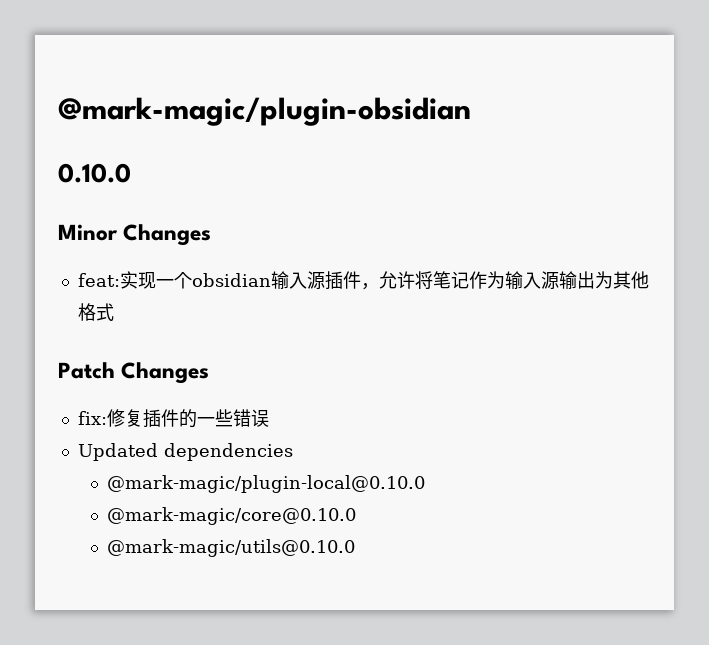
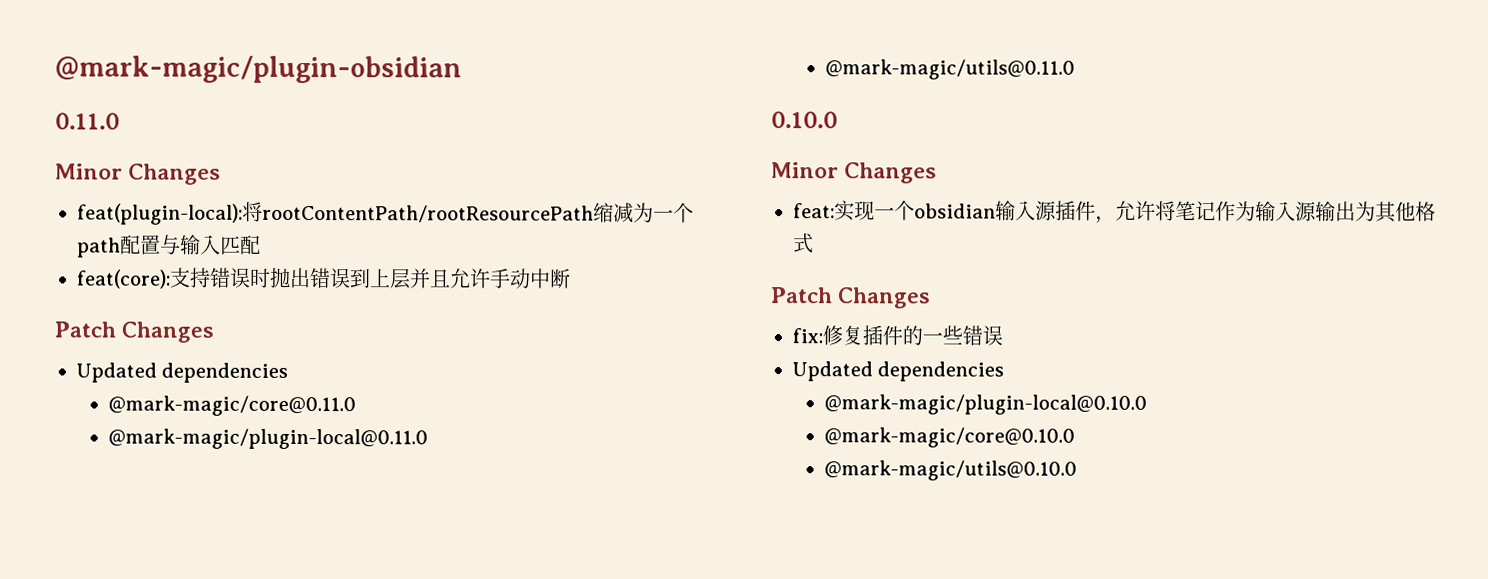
(471, 111) none -> [55,112,120,130] [55,163,222,185] [77,201,694,225] [77,234,261,258] [77,267,571,290] [54,321,215,343] [76,362,289,383] [107,395,356,417] [107,428,428,450] [824,59,1075,80] // 0.11.0 // Minor Changes // feat(plugin-local):将rootContentPath/rootResourcePath缩减为一个path配置与输入匹配 // feat(core):支持错误时抛出错误到上层并且允许手动中断 // Patch Changes // Updated dependencies // @mark-magic/core@0.11.0 // @mark-magic/plugin-local@0.11.0 // @mark-magic/utils@0.11.0

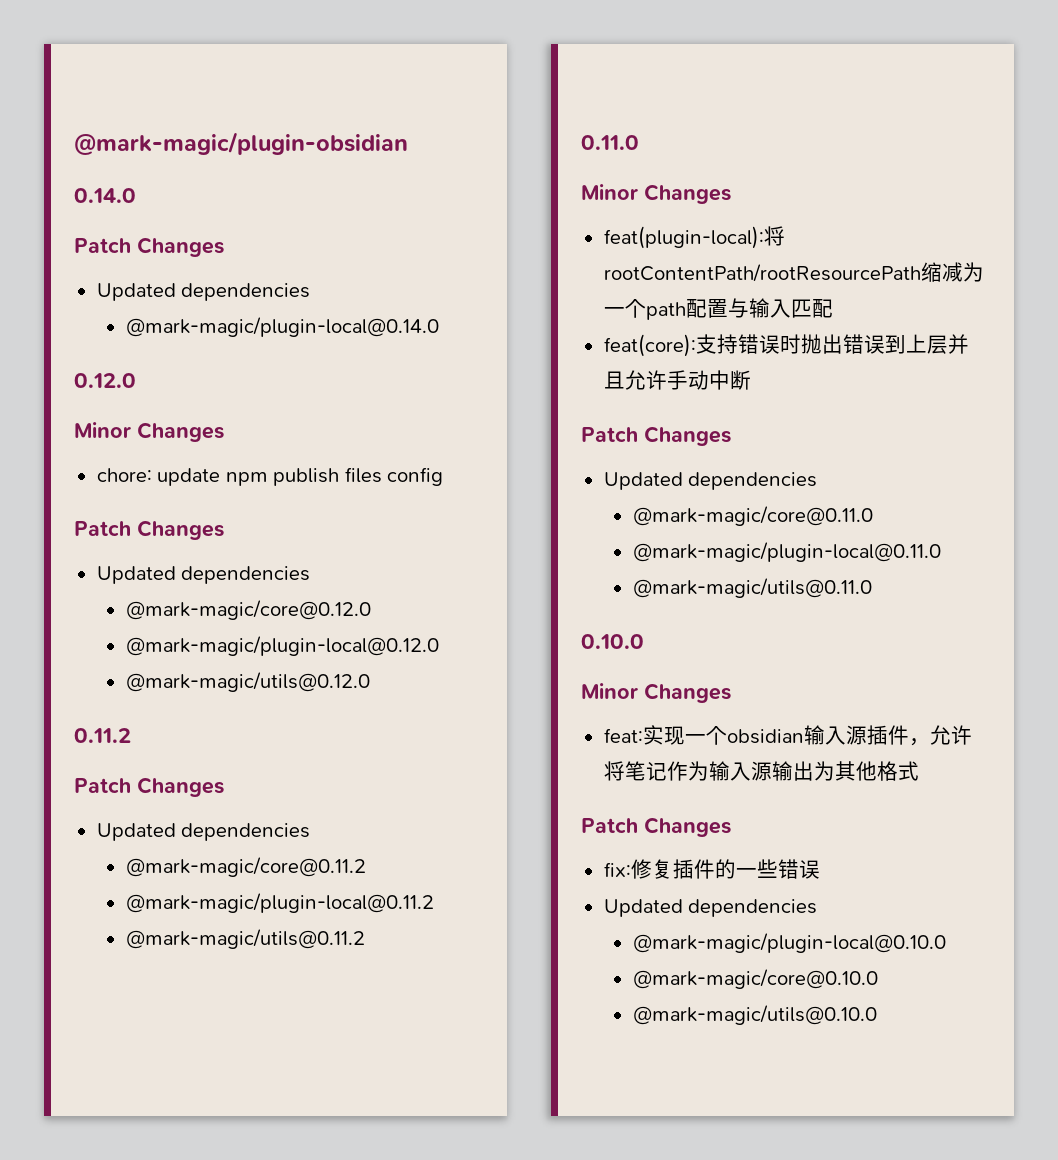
(462, 69) none -> [74,188,136,203] [74,237,224,257] [96,283,311,301] [125,317,439,337] [74,373,136,388] [74,422,224,442] [96,467,444,486] [74,520,224,540] [96,566,311,584] [125,600,371,620] [125,636,439,656] [125,672,370,692] [74,728,131,743] [74,777,224,797] [96,823,311,841] [125,857,366,877] [125,893,434,913] [125,929,365,949] // 0.14.0 // Patch Changes // Updated dependencies // @mark-magic/plugin-local@0.14.0 // 0.12.0 // Minor Changes // chore: update npm publish files config // Patch Changes // Updated dependencies // @mark-magic/core@0.12.0 // @mark-magic/plugin-local@0.12.0 // @mark-magic/utils@0.12.0 // 0.11.2 // Patch Changes // Updated dependencies // @mark-magic/core@0.11.2 // @mark-magic/plugin-local@0.11.2 // @mark-magic/utils@0.11.2

